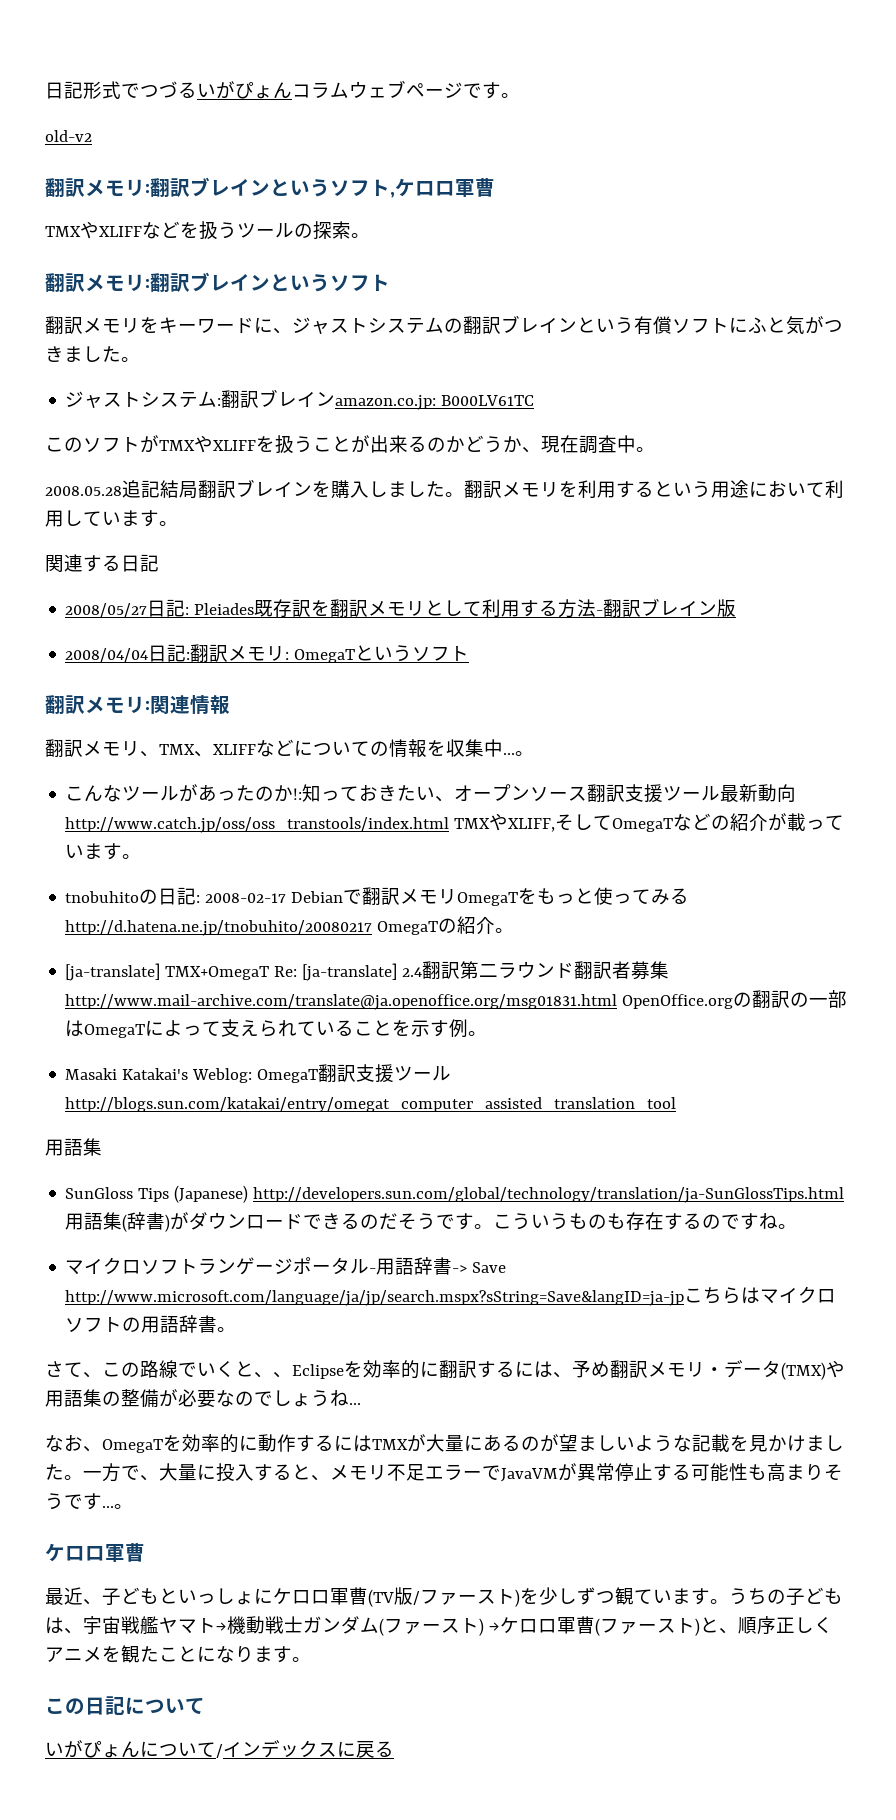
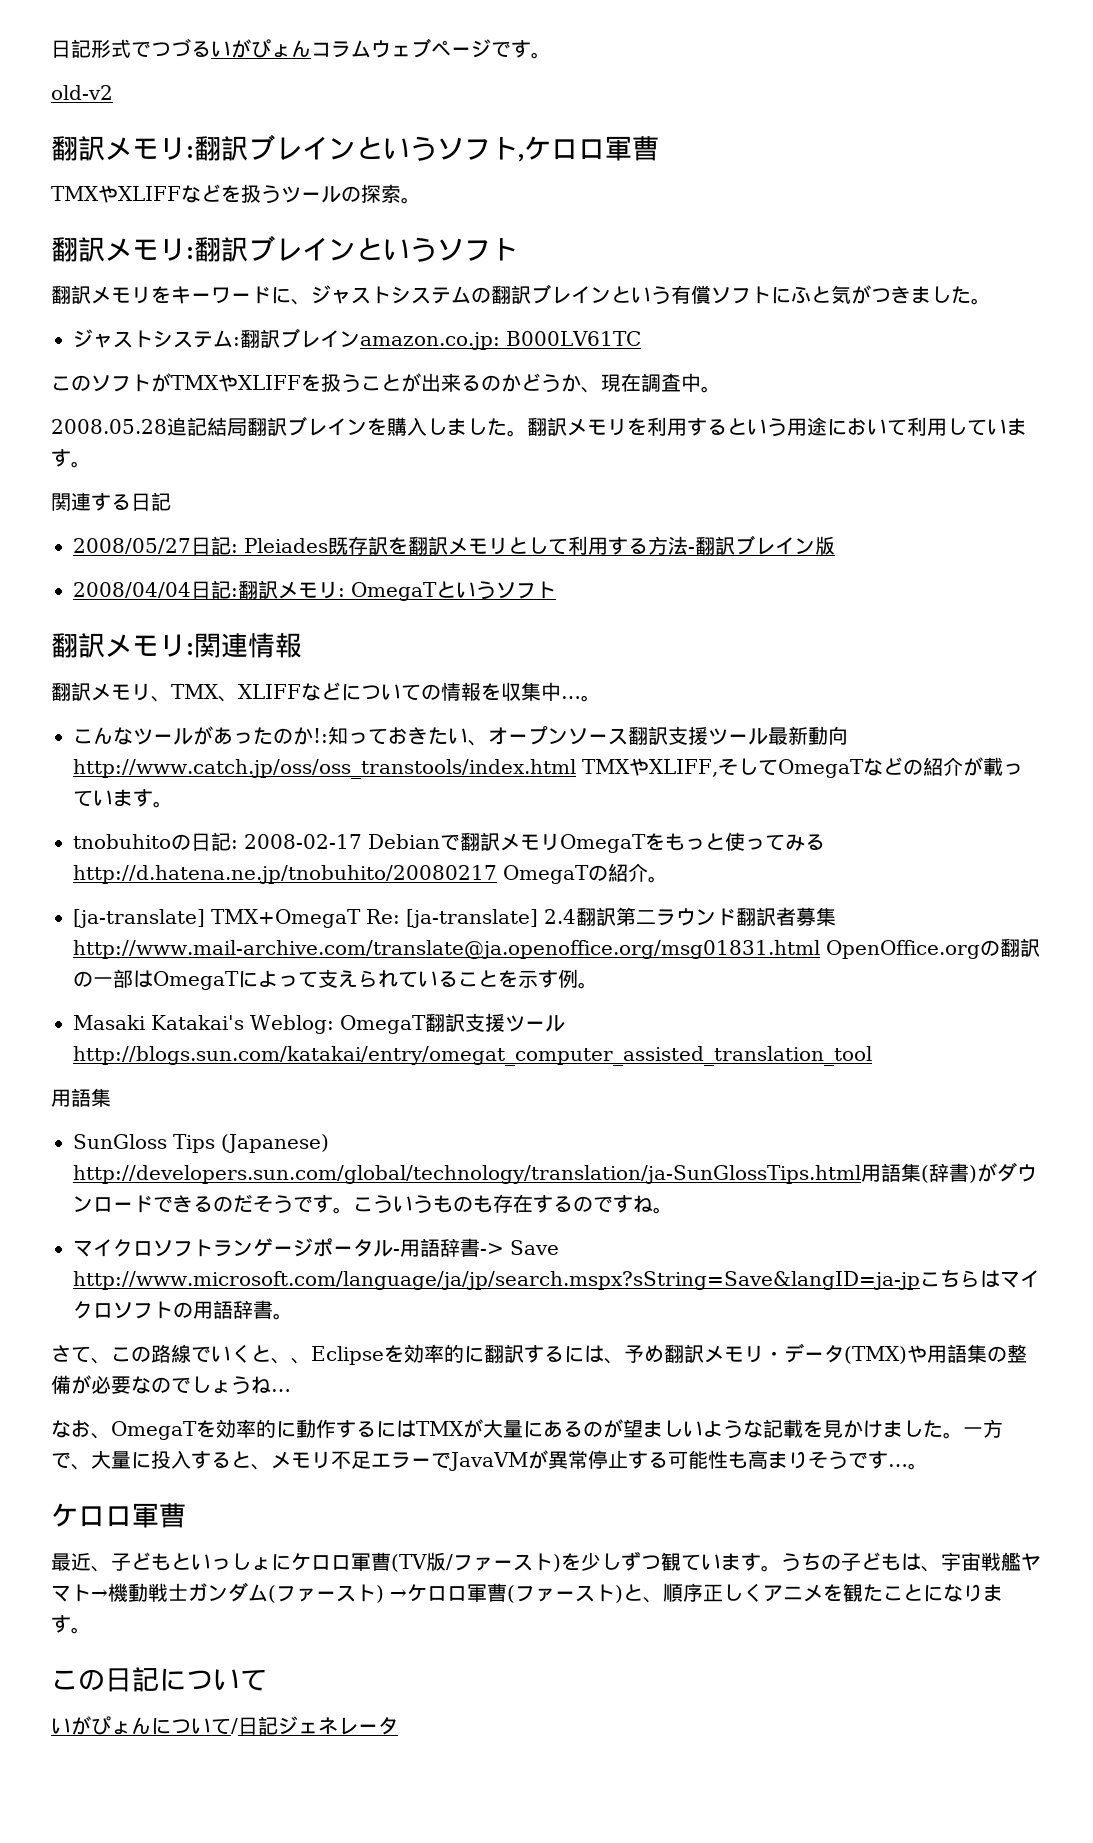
[223,1740,394,1758] インデックスに戻る -> [238,1716,398,1735] 日記ジェネレータ

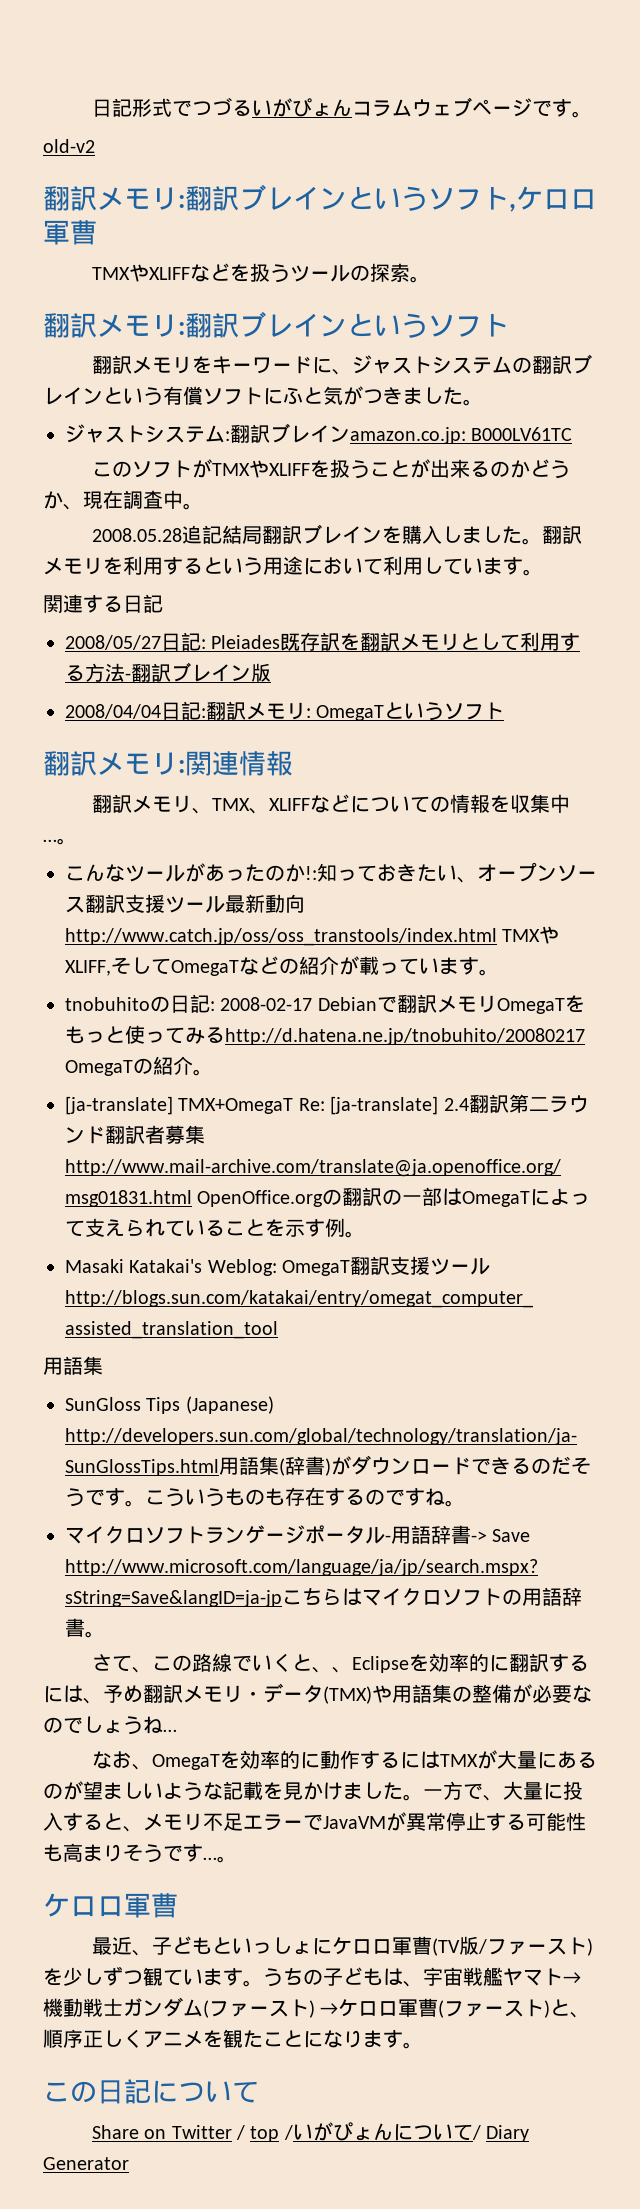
(267, 1680) none -> [91,2125,293,2142] Share on Twitter / top /
[238,1716,398,1735] 日記ジェネレータ -> [486,2125,530,2142] [43,2157,129,2170] Diary Generator

